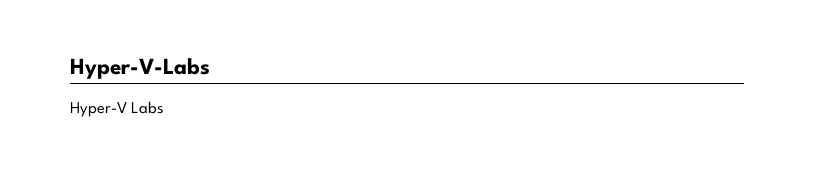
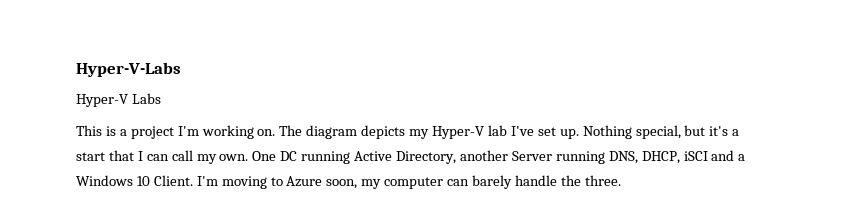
(165, 107) none -> [76,125,740,139] [76,150,746,164] [76,175,621,189] // This is a project I'm working on. The diagram depicts my Hyper-V lab I've set up. Nothing special, but it's a start that I can call my own. One DC running Active Directory, another Server running DNS, DHCP, iSCI and a Windows 10 Client. I'm moving to Azure soon, my computer can barely handle the three.

